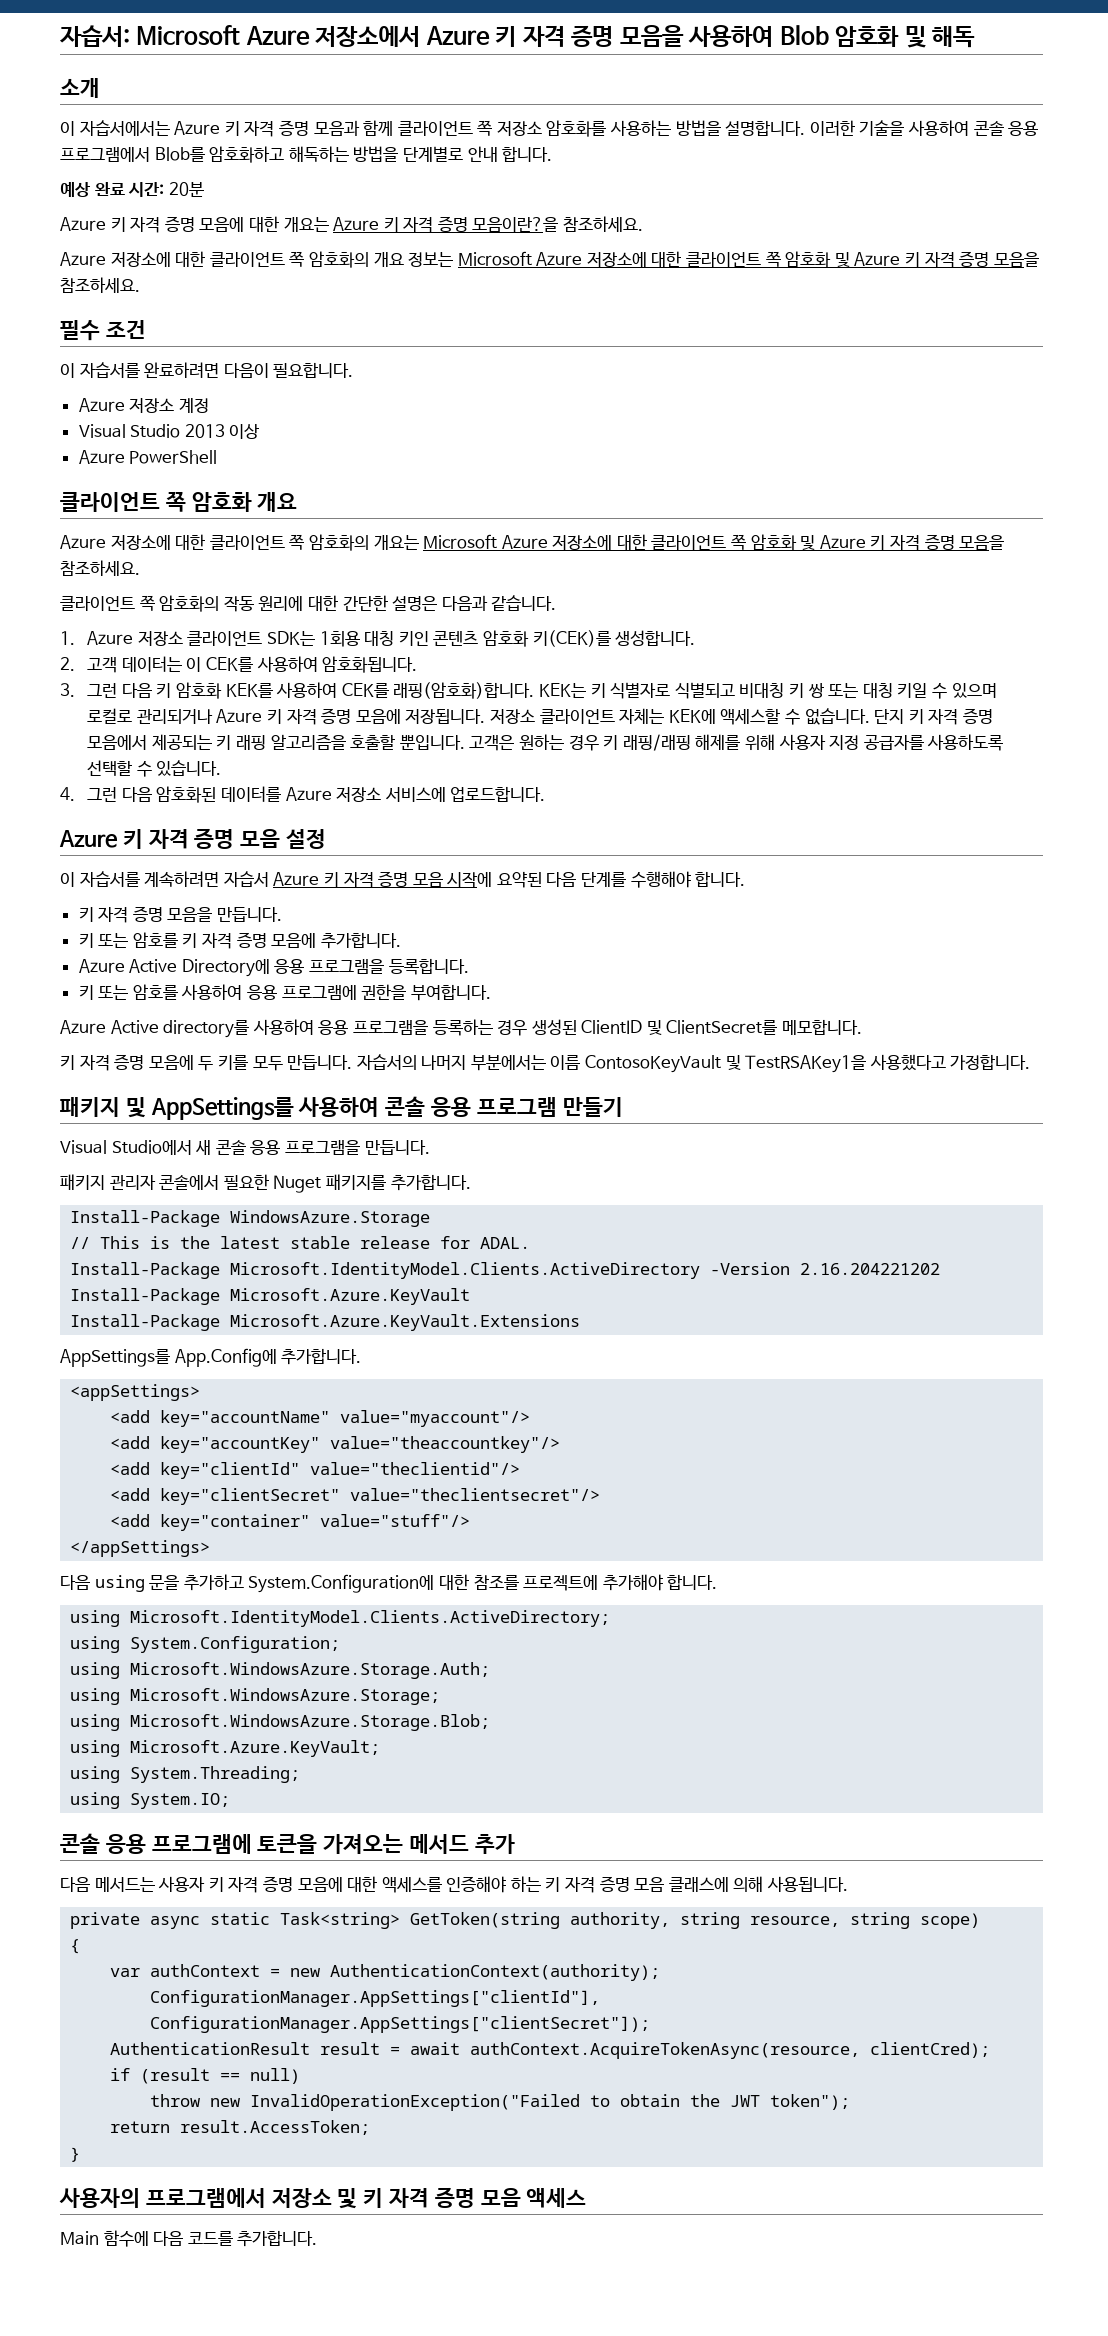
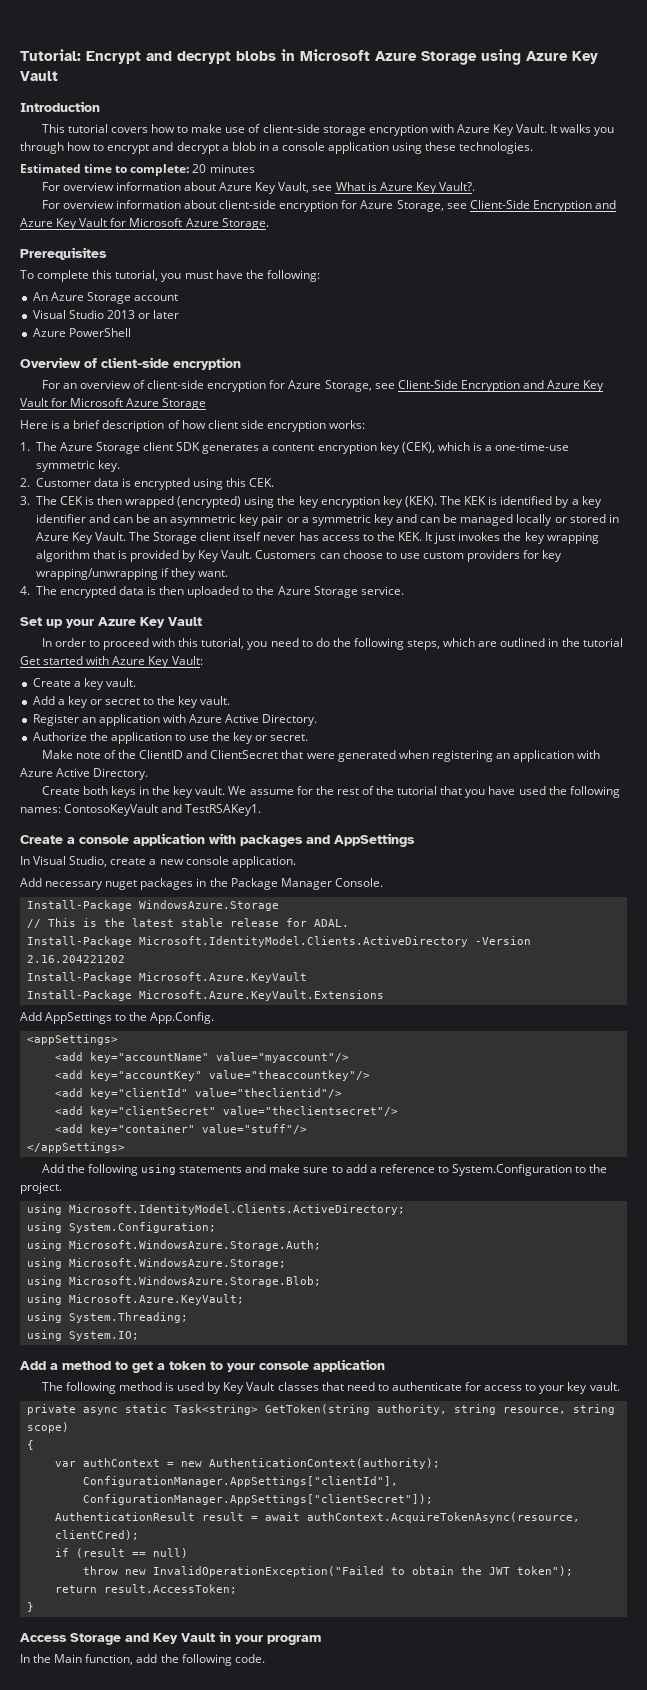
[59,25,976,48] [60,78,100,98] [60,120,1039,137] [60,146,553,163] [60,182,204,197] [60,216,644,233] [60,251,1039,268] [60,277,140,293] [60,320,146,341] [60,362,354,378] [78,398,209,413] 자습서: Microsoft Azure 저장소에서 Azure 키 자격 증명 모음을 사용하여 Blob 암호화 및 해독 // 소개 // 이 자습서에서는 Azure 키 자격 증명 모음과 함께 클라이언트 쪽 저장소 암호화를 사용하는 방법을 설명합니다. 이러한 기술을 사용하여 콘솔 응용 프로그램에서 Blob를 암호화하고 해독하는 방법을 단계별로 안내 합니다. // 예상 완료 시간: 20분 // Azure 키 자격 증명 모음에 대한 개요는 Azure 키 자격 증명 모음이란?을 참조하세요. // Azure 저장소에 대한 클라이언트 쪽 암호화의 개요 정보는 Microsoft Azure 저장소에 대한 클라이언트 쪽 암호화 및 Azure 키 자격 증명 모음을 참조하세요. // 필수 조건 // 이 자습서를 완료하려면 다음이 필요합니다. // Azure 저장소 계정 -> [20,49,598,65] [20,71,58,81] [20,101,100,112] [41,124,615,136] [20,142,534,154] [20,164,255,176] [41,182,475,194] [41,200,616,212] [20,218,269,230] [20,247,107,260] [20,270,320,282] [32,292,178,304] Tutorial: Encrypt and decrypt blobs in Microsoft Azure Storage using Azure Key Vault // Introduction // This tutorial covers how to make use of client-side storage encryption with Azure Key Vault. It walks you through how to encrypt and decrypt a blob in a console application using these technologies. // Estimated time to complete: 20 minutes // For overview information about Azure Key Vault, see What is Azure Key Vault?. // For overview information about client-side encryption for Azure Storage, see Client-Side Encryption and Azure Key Vault for Microsoft Azure Storage. // Prerequisites // To complete this tutorial, you must have the following: // An Azure Storage account
[229,424,260,439] 이상 -> [137,310,180,319] or later
[60,491,298,512] [60,534,1005,551] [60,560,140,576] [60,595,557,612] [60,630,696,647] [60,656,418,673] [60,682,997,699] [87,708,993,725] [87,734,1004,751] [87,760,222,777] [60,786,546,803] [59,828,327,849] [60,871,746,888] [78,906,283,923] [78,932,401,949] [78,958,469,977] [78,984,491,1001] [60,1019,863,1038] [60,1054,1031,1073] [60,1096,623,1120] [60,1140,430,1155] [60,1174,471,1193] 클라이언트 쪽 암호화 개요 // Azure 저장소에 대한 클라이언트 쪽 암호화의 개요는 Microsoft Azure 저장소에 대한 클라이언트 쪽 암호화 및 Azure 키 자격 증명 모음을 참조하세요. // 클라이언트 쪽 암호화의 작동 원리에 대한 간단한 설명은 다음과 같습니다. // 1. Azure 저장소 클라이언트 SDK는 1회용 대칭 키인 콘텐츠 암호화 키(CEK)를 생성합니다. // 2. 고객 데이터는 이 CEK를 사용하여 암호화됩니다. // 3. 그런 다음 키 암호화 KEK를 사용하여 CEK를 래핑(암호화)합니다. KEK는 키 식별자로 식별되고 비대칭 키 쌍 또는 대칭 키일 수 있으며 로컬로 관리되거나 Azure 키 자격 증명 모음에 저장됩니다. 저장소 클라이언트 자체는 KEK에 액세스할 수 없습니다. 단지 키 자격 증명 모음에서 제공되는 키 래핑 알고리즘을 호출할 뿐입니다. 고객은 원하는 경우 키 래핑/래핑 해제를 위해 사용자 지정 공급자를 사용하도록 선택할 수 있습니다. // 4. 그런 다음 암호화된 데이터를 Azure 저장소 서비스에 업로드합니다. // Azure 키 자격 증명 모음 설정 // 이 자습서를 계속하려면 자습서 Azure 키 자격 증명 모음 시작에 요약된 다음 단계를 수행해야 합니다. // 키 자격 증명 모음을 만듭니다. // 키 또는 암호를 키 자격 증명 모음에 추가합니다. // Azure Active Directory에 응용 프로그램을 등록합니다. // 키 또는 암호를 사용하여 응용 프로그램에 권한을 부여합니다. // Azure Active directory를 사용하여 응용 프로그램을 등록하는 경우 생성된 ClientID 및 ClientSecret를 메모합니다. // 키 자격 증명 모음에 두 키를 모두 만듭니다. 자습서의 나머지 부분에서는 이름 ContosoKeyVault 및 TestRSAKey1을 사용했다고 가정합니다. // 패키지 및 AppSettings를 사용하여 콘솔 응용 프로그램 만들기 // Visual Studio에서 새 콘솔 응용 프로그램을 만듭니다. // 패키지 관리자 콘솔에서 필요한 Nuget 패키지를 추가합니다. -> [20,357,241,370] [41,380,605,392] [20,398,207,410] [20,420,366,432] [20,442,570,454] [35,460,120,472] [20,478,275,490] [20,496,602,508] [35,514,619,526] [35,532,599,544] [35,550,563,562] [35,568,229,580] [20,586,404,598] [20,617,202,628] [41,638,623,650] [20,656,203,668] [32,678,136,690] [32,696,231,708] [32,714,318,726] [32,732,309,744] [41,750,601,762] [20,768,149,780] [41,786,620,798] [20,804,262,816] [20,833,415,847] [20,856,296,868] [20,878,383,890] Overview of client-side encryption // For an overview of client-side encryption for Azure Storage, see Client-Side Encryption and Azure Key Vault for Microsoft Azure Storage // Here is a brief description of how client side encryption works: // 1. The Azure Storage client SDK generates a content encryption key (CEK), which is a one-time-use symmetric key. // 2. Customer data is encrypted using this CEK. // 3. The CEK is then wrapped (encrypted) using the key encryption key (KEK). The KEK is identified by a key identifier and can be an asymmetric key pair or a symmetric key and can be managed locally or stored in Azure Key Vault. The Storage client itself never has access to the KEK. It just invokes the key wrapping algorithm that is provided by Key Vault. Customers can choose to use custom providers for key wrapping/unwrapping if they want. // 4. The encrypted data is then uploaded to the Azure Storage service. // Set up your Azure Key Vault // In order to proceed with this tutorial, you need to do the following steps, which are outlined in the tutorial Get started with Azure Key Vault: // Create a key vault. // Add a key or secret to the key vault. // Register an application with Azure Active Directory. // Authorize the application to use the key or secret. // Make note of the ClientID and ClientSecret that were generated when registering an application with Azure Active Directory. // Create both keys in the key vault. We assume for the rest of the tutorial that you have used the following names: ContosoKeyVault and TestRSAKey1. // Create a console application with packages and AppSettings // In Visual Studio, create a new console application. // Add necessary nuget packages in the Package Manager Console.
[60,1348,362,1367] AppSettings를 App.Config에 추가합니다. -> [20,1012,215,1024] Add AppSettings to the App.Config.
[60,1574,718,1593] 다음 using 문을 추가하고 System.Configuration에 대한 참조를 프로젝트에 추가해야 합니다. -> [41,1164,608,1176] [20,1182,62,1194] Add the following using statements and make sure to add a reference to System.Configuration to the project.
[60,1833,515,1854] [60,1876,849,1893] 콘솔 응용 프로그램에 토큰을 가져오는 메서드 추가 // 다음 메서드는 사용자 키 자격 증명 모음에 대한 액세스를 인증해야 하는 키 자격 증명 모음 클래스에 의해 사용됩니다. -> [20,1359,385,1373] [41,1382,620,1394] Add a method to get a token to your console application // The following method is used by Key Vault classes that need to authenticate for access to your key vault.
[59,2187,587,2209] [60,2230,318,2247] 사용자의 프로그램에서 저장소 및 키 자격 증명 모음 액세스 // Main 함수에 다음 코드를 추가합니다. -> [20,1631,321,1645] [20,1654,265,1666] Access Storage and Key Vault in your program // In the Main function, add the following code.

